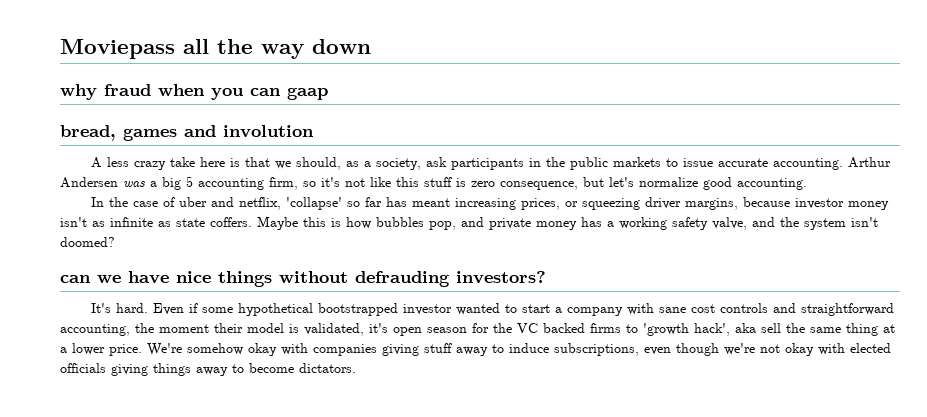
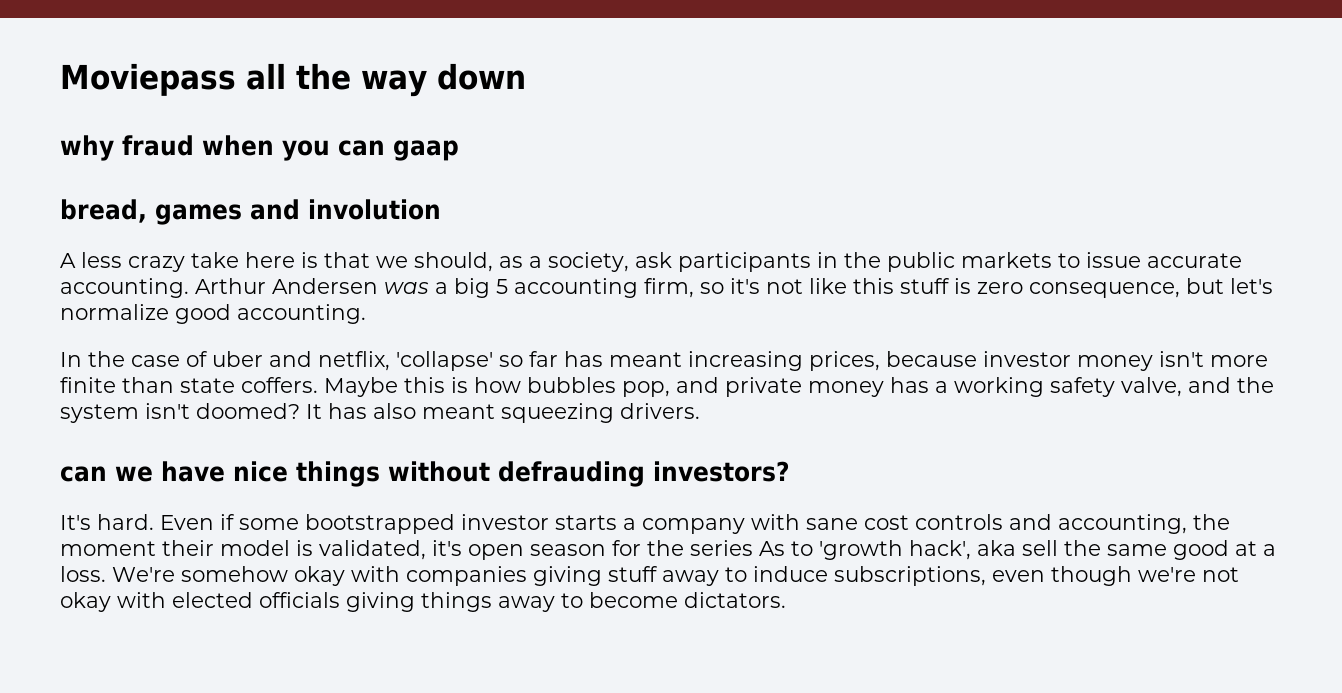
[565,197,739,210] or squeezing driver margins, -> (880, 361) none
[92,217,171,227] as infinite as -> [1210,355,1268,367] [60,377,174,393] more finite than
(115, 242) none -> [306,403,700,423] It has also meant squeezing drivers.
[238,303,314,316] hypothetical -> (299, 524) none
[456,303,551,315] wanted to start -> [555,515,617,530] starts
[801,303,895,316] straightforward -> (1052, 522) none
[517,323,621,333] VC backed firms -> [690,540,785,556] series As
[846,323,878,336] thing -> [1173,540,1229,560] good
[72,343,142,356] lower price. -> [60,566,106,582] loss.

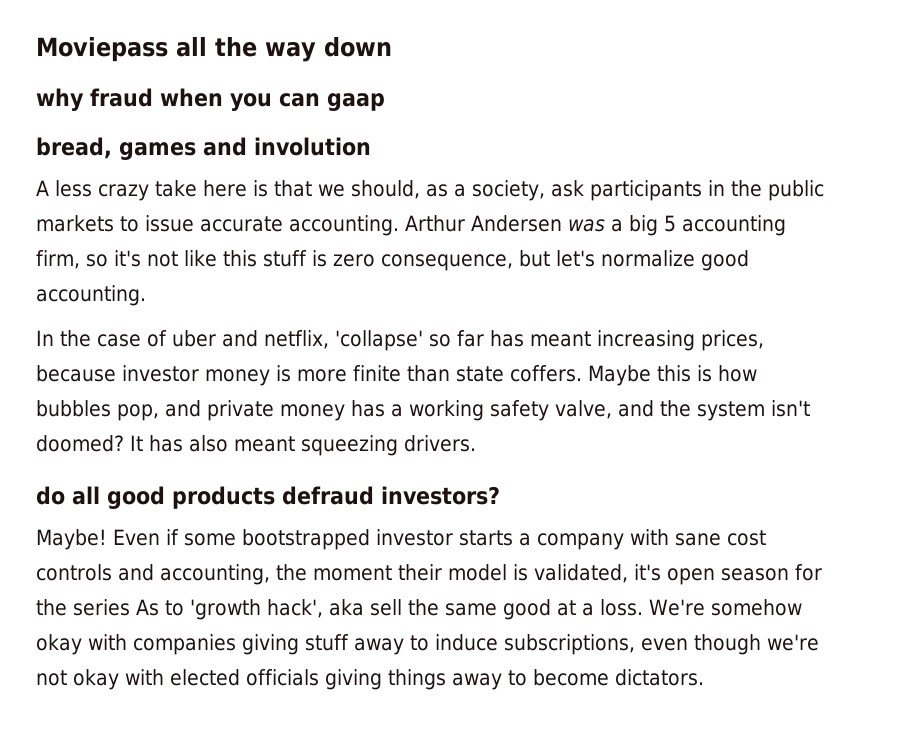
[1159,351,1204,367] isn't -> [276,365,291,382] is
[60,461,645,487] can we have nice things without defrauding -> [36,486,374,509] do all good products defraud
[60,514,154,530] It's hard. -> [36,529,107,550] Maybe!

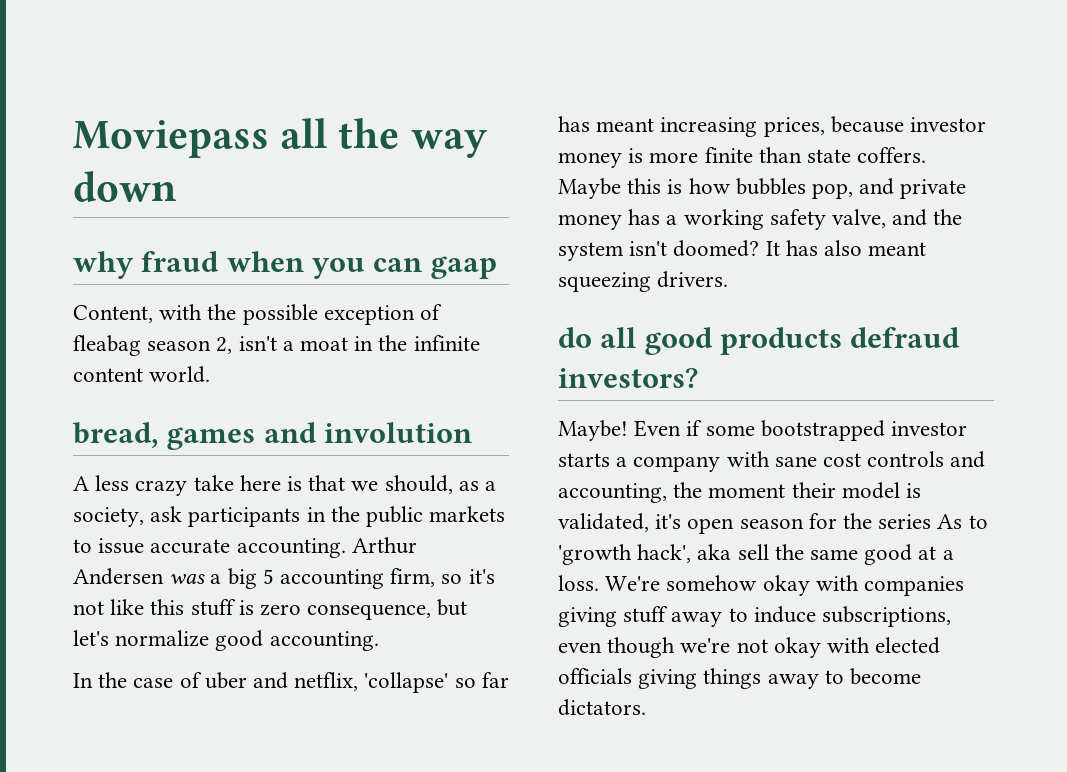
(385, 102) none -> [73,304,443,325] [73,335,480,356] [73,366,211,383] // Content, with the possible exception of fleabag season 2, isn't a moat in the infinite content world.

